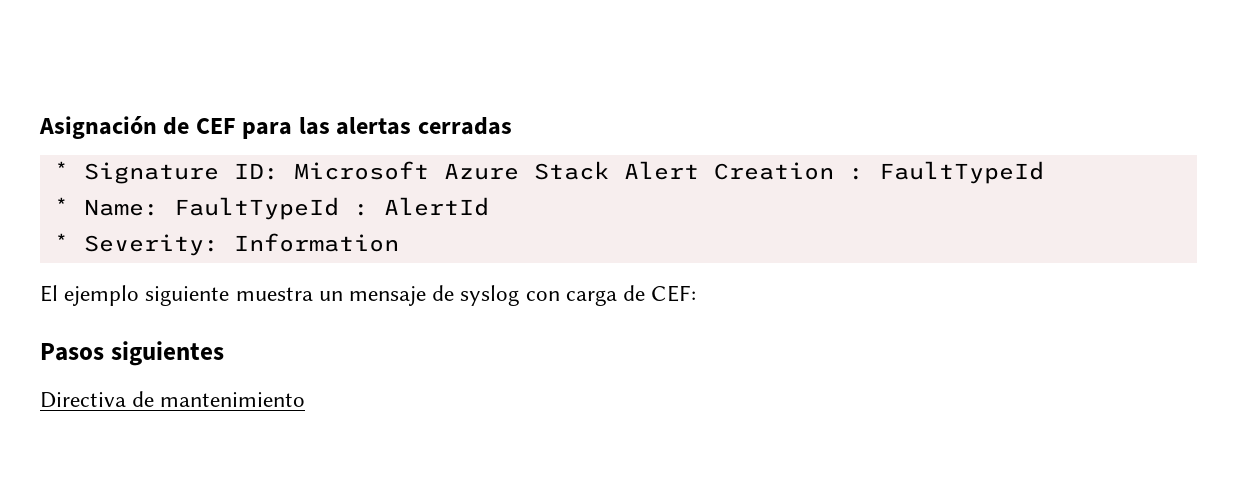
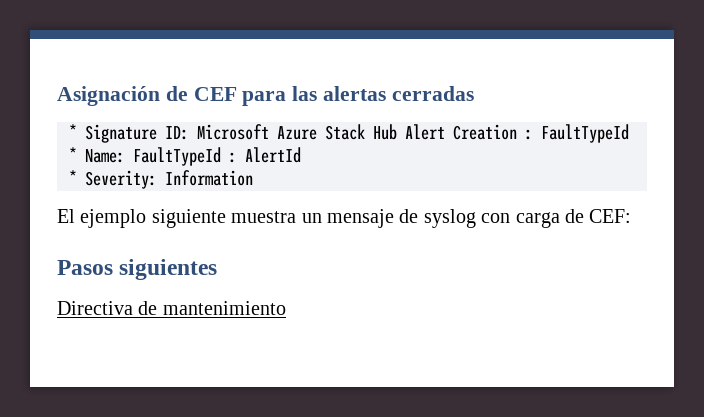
(609, 170) none -> [373,124,397,140] Hub

